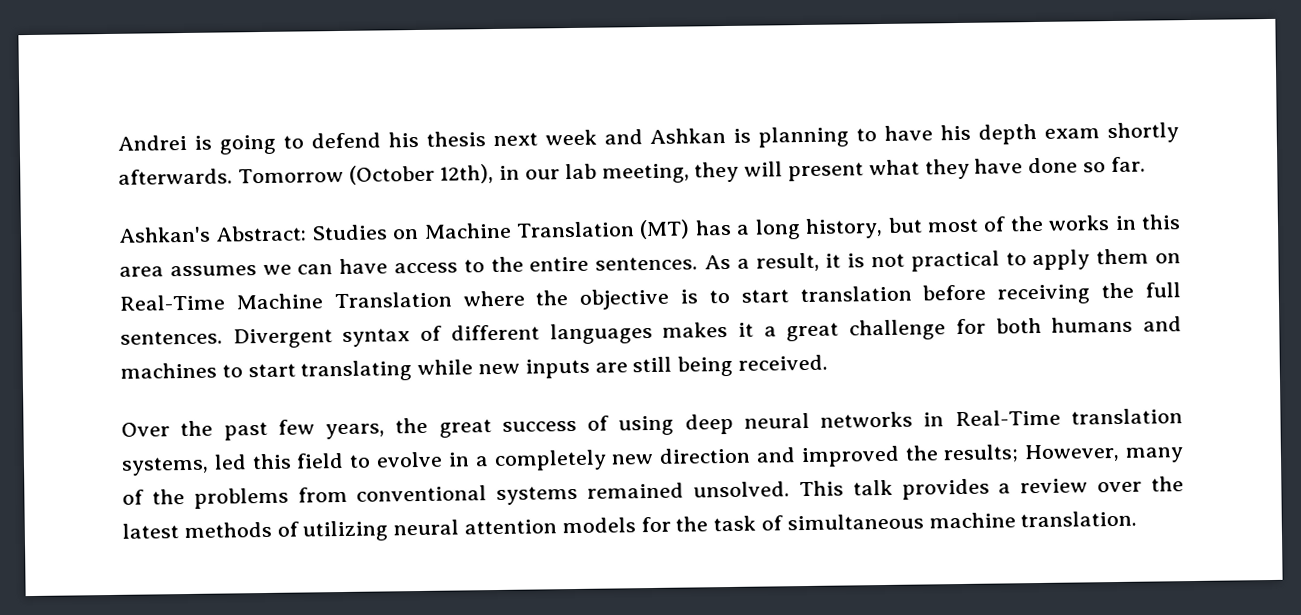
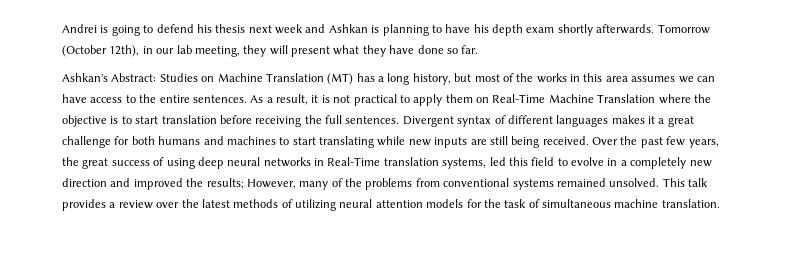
(829, 362) // -> (589, 140) none

